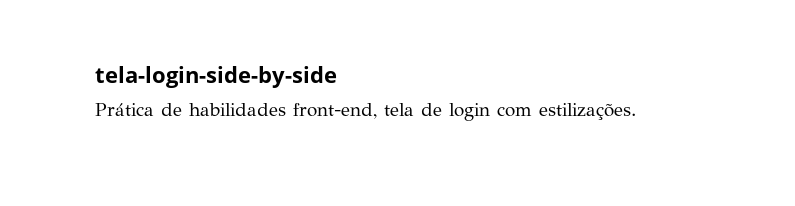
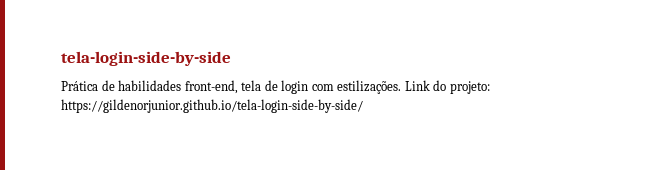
(636, 111) none -> [404,80,490,94] [61,99,363,113] Link do projeto: https://gildenorjunior.github.io/tela-login-side-by-side/

